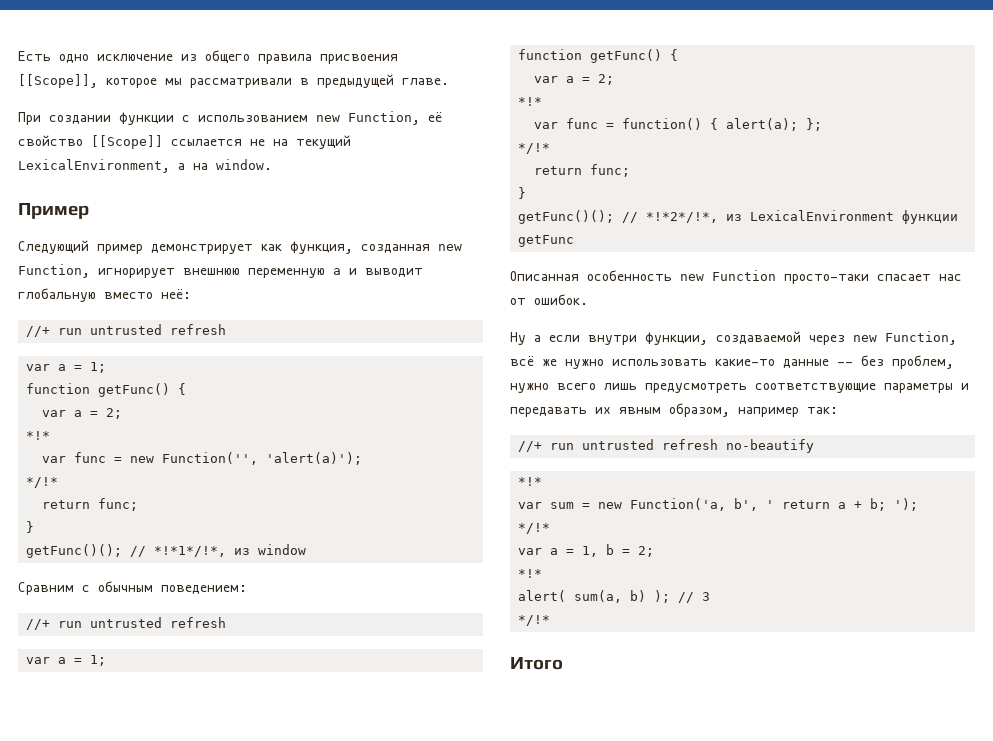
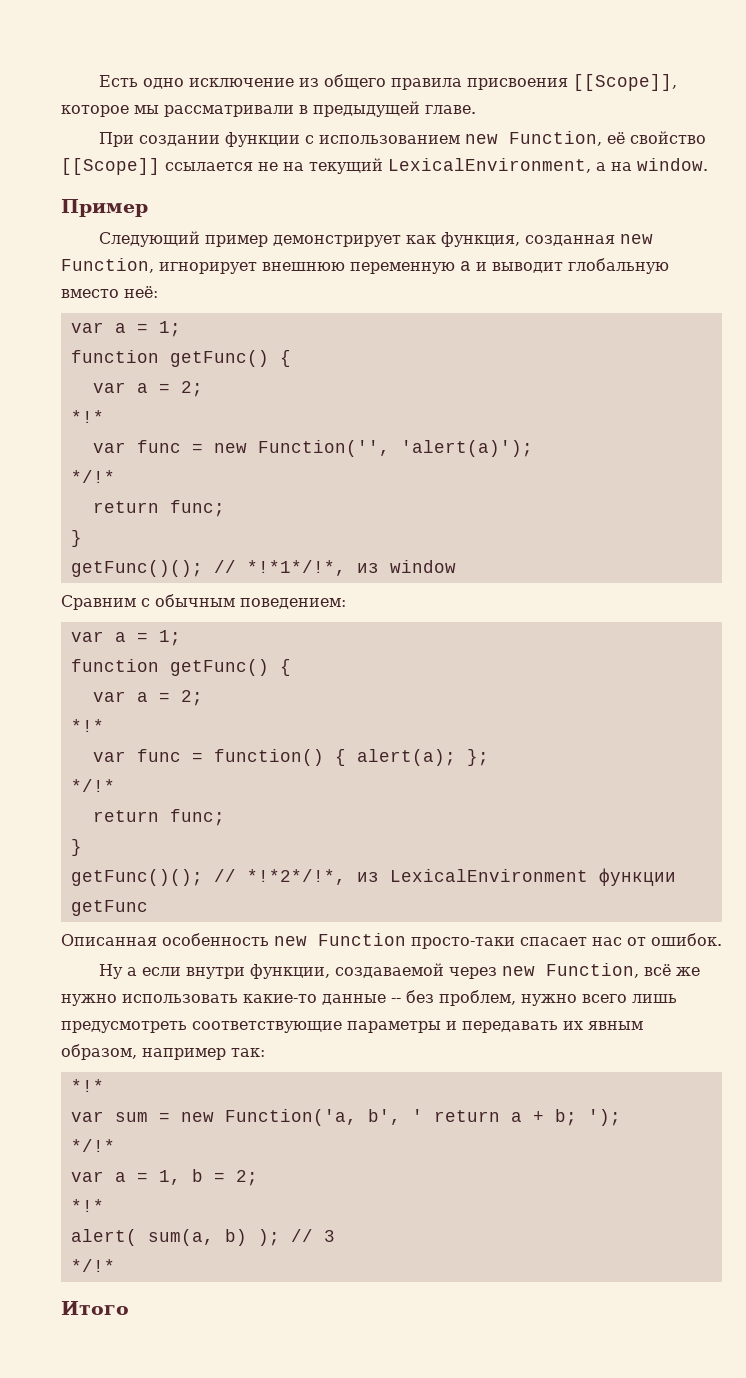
[26,324,227,337] // //+ run untrusted refresh -> (158, 292) none
[26,617,227,630] // //+ run untrusted refresh -> (346, 603) none
[518,439,815,453] // //+ run untrusted refresh no-beautify -> (265, 1052) none

